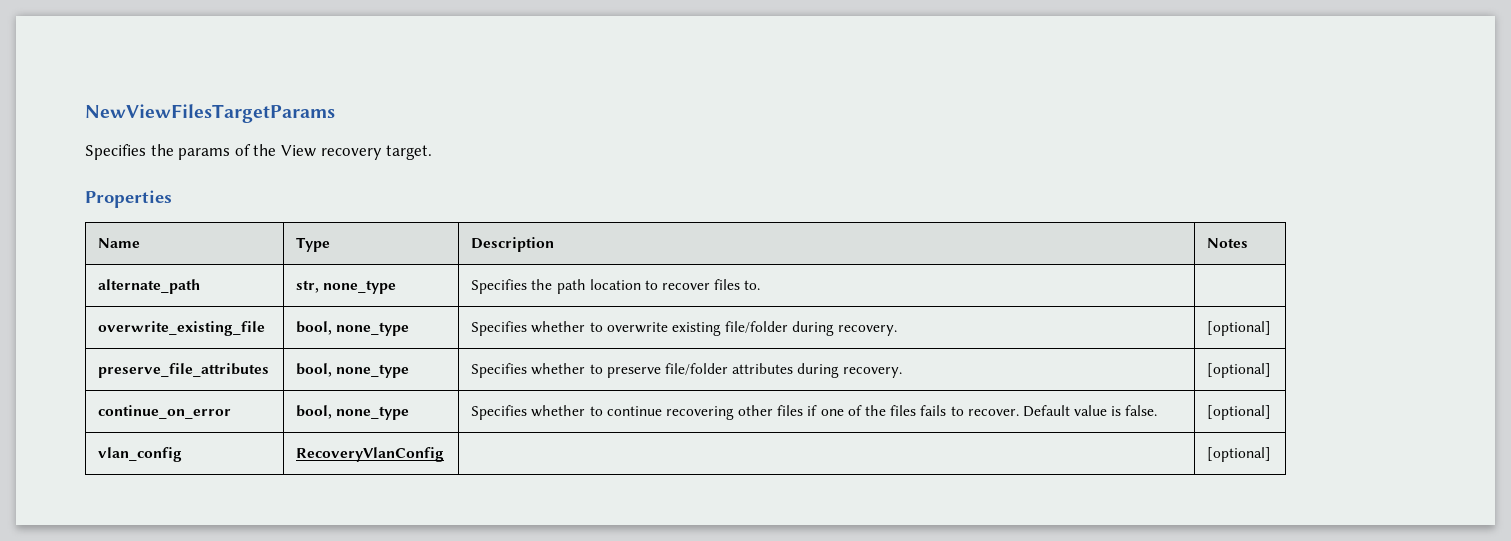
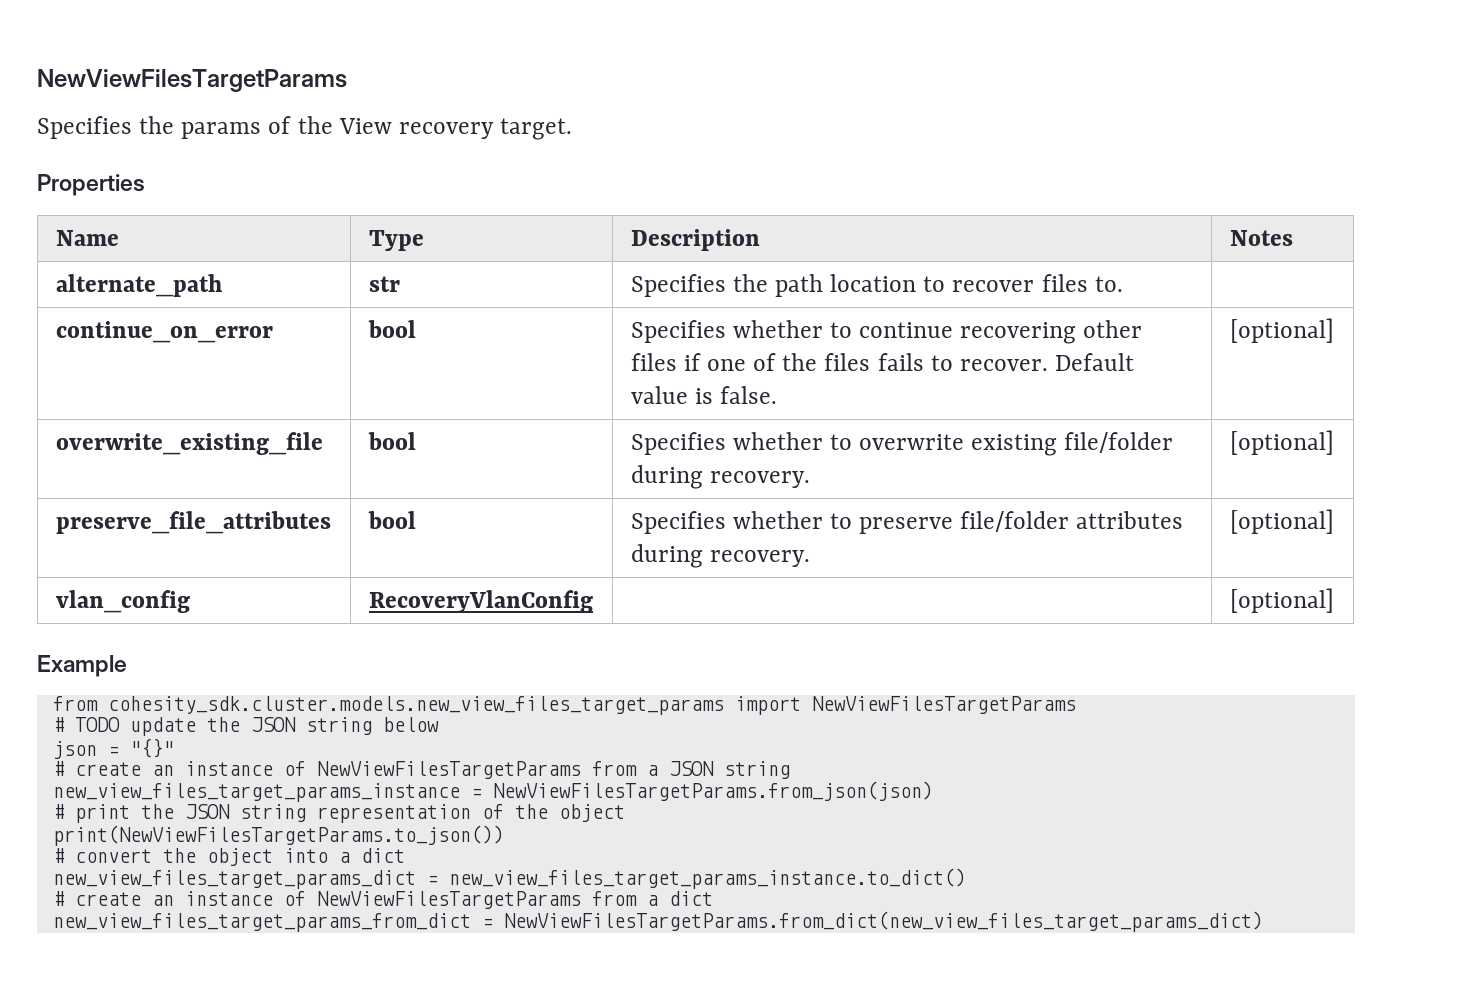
[296,280,397,294] str, none_type -> [368,276,400,292] str
[98,321,266,336] [296,321,410,336] [471,321,898,336] [1207,321,1272,336] [98,363,270,378] [296,363,410,378] [471,363,903,378] [1207,363,1272,378] // overwrite_existing_file | bool, none_type | Specifies whether to overwrite existing file/folder during recovery. | [optional] // preserve_file_attributes | bool, none_type | Specifies whether to preserve file/folder attributes during recovery. | [optional] -> (1123, 284) none
[296,405,410,420] bool, none_type -> [367,320,416,338] bool
[98,447,183,462] [296,447,445,462] [1207,447,1272,462] vlan_config | RecoveryVlanConfig | | [optional] -> [55,432,323,455] [367,432,416,450] [630,432,1174,456] [630,465,810,489] [1229,430,1334,455] [55,511,331,534] [367,511,416,529] [630,511,1184,534] [630,544,810,568] [1229,509,1334,534] [55,590,190,613] [368,590,593,613] [1229,588,1334,613] [37,655,127,677] [52,696,1076,715] [52,717,439,736] [52,738,174,759] [52,761,790,779] [52,781,933,802] [52,804,625,823] [52,825,504,846] [52,848,405,866] [52,868,966,889] [52,891,713,909] [52,911,1263,932] overwrite_existing_file | bool | Specifies whether to overwrite existing file/folder during recovery. | [optional] // preserve_file_attributes | bool | Specifies whether to preserve file/folder attributes during recovery. | [optional] // vlan_config | RecoveryVlanConfig | | [optional] // Example // from cohesity_sdk.cluster.models.new_view_files_target_params import NewViewFilesTargetParams // # TODO update the JSON string below // json = "{}" // # create an instance of NewViewFilesTargetParams from a JSON string // new_view_files_target_params_instance = NewViewFilesTargetParams.from_json(json) // # print the JSON string representation of the object // print(NewViewFilesTargetParams.to_json()) // # convert the object into a dict // new_view_files_target_params_dict = new_view_files_target_params_instance.to_dict() // # create an instance of NewViewFilesTargetParams from a dict // new_view_files_target_params_from_dict = NewViewFilesTargetParams.from_dict(new_view_files_target_params_dict)

